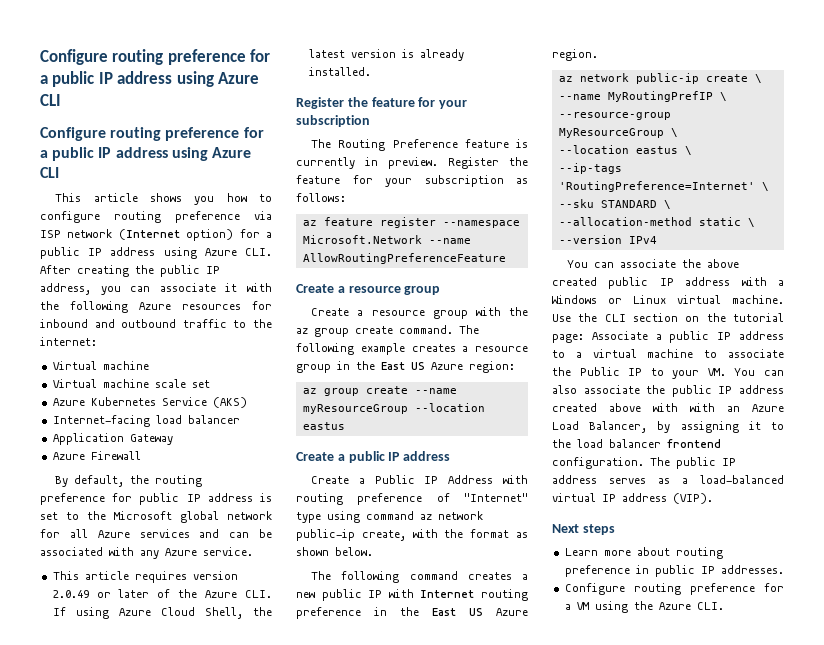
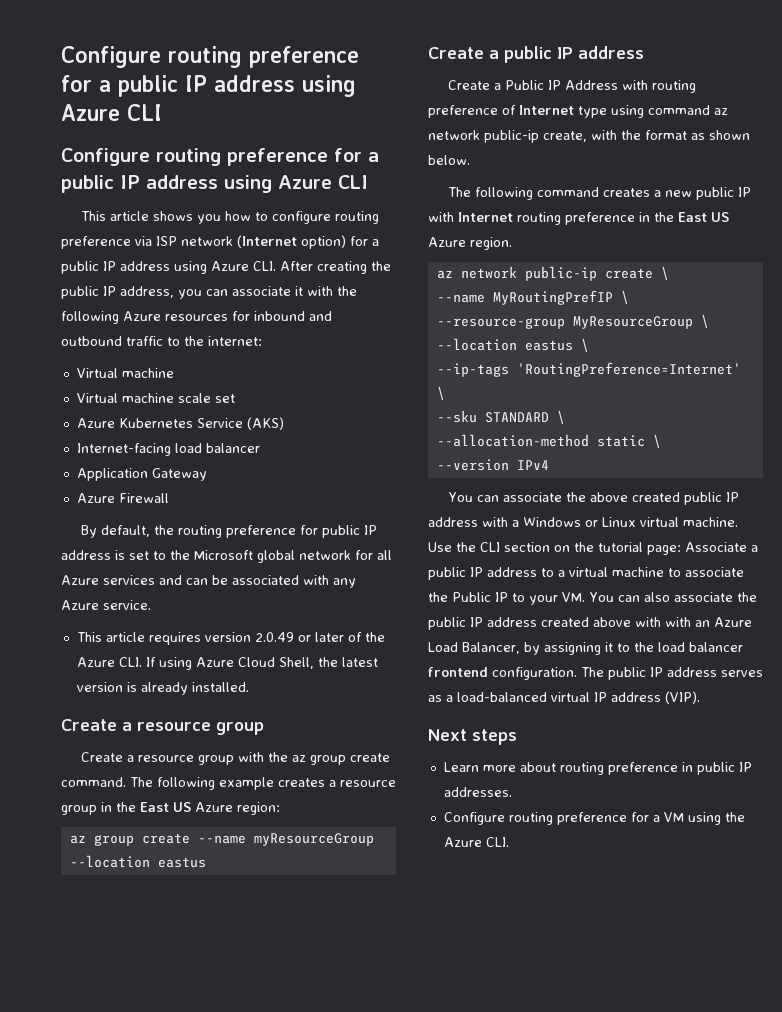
[296,97,468,109] [296,115,370,127] [311,139,528,151] [296,157,528,169] [296,175,528,187] [296,193,346,202] [302,217,520,228] [302,235,471,244] [302,253,506,264] // Register the feature for your subscription // The Routing Preference feature is currently in preview. Register the feature for your subscription as follows: // az feature register --namespace Microsoft.Network --name AllowRoutingPreferenceFeature -> (249, 687) none
[464,493,528,502] "Internet" -> [519,105,574,115] Internet

